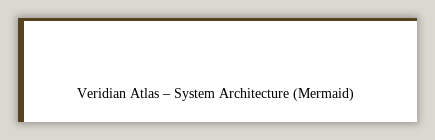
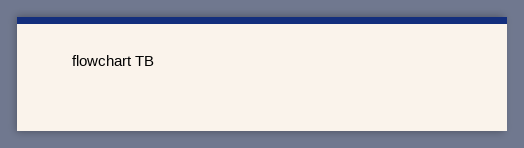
[77,88,354,101] Veridian Atlas – System Architecture (Mermaid) -> [72,55,155,66] flowchart TB

